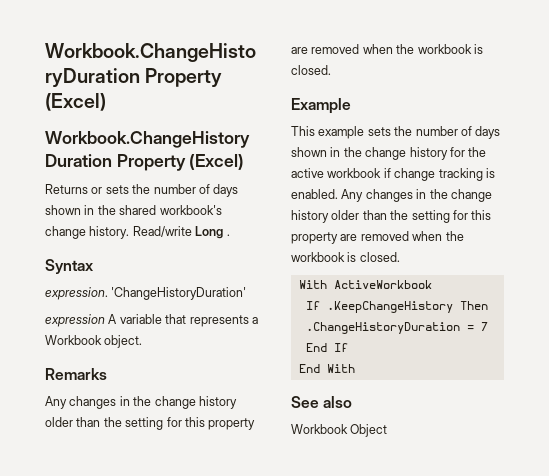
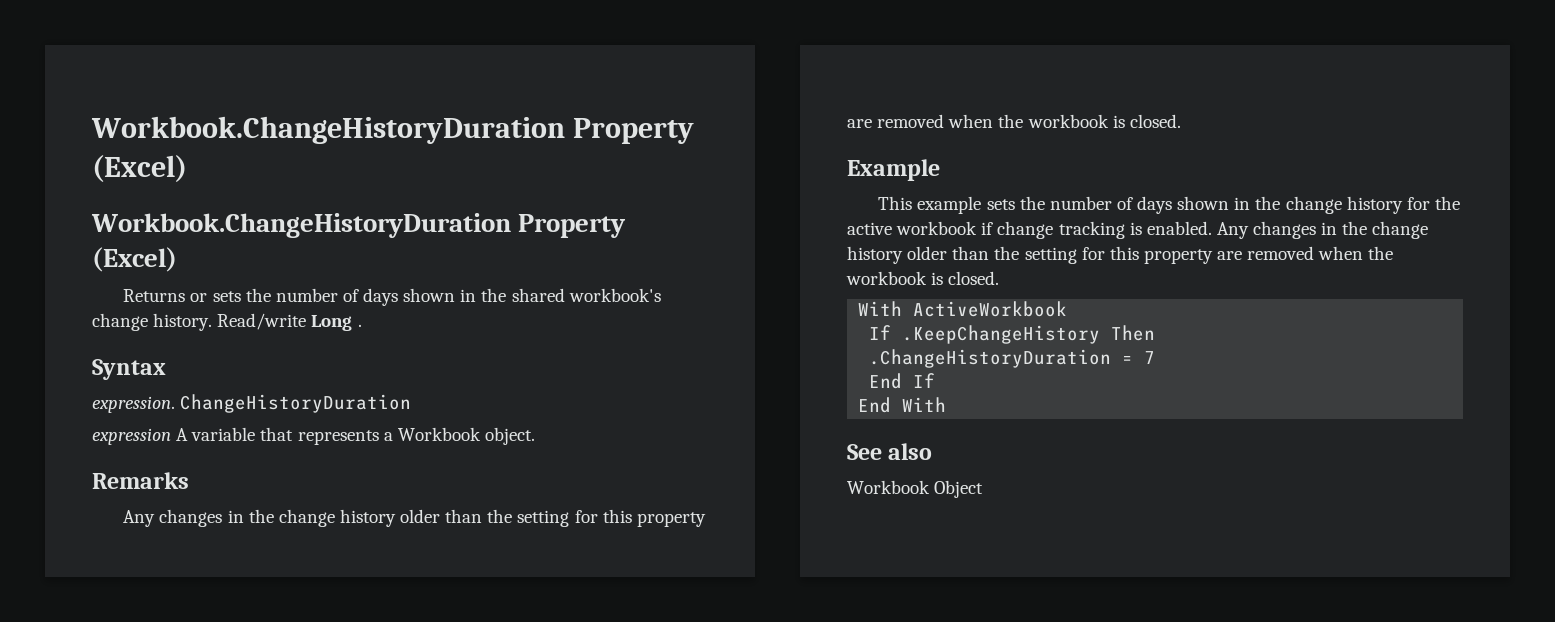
[111,287,247,300] 'ChangeHistoryDuration' -> [180,394,412,413] ChangeHistoryDuration

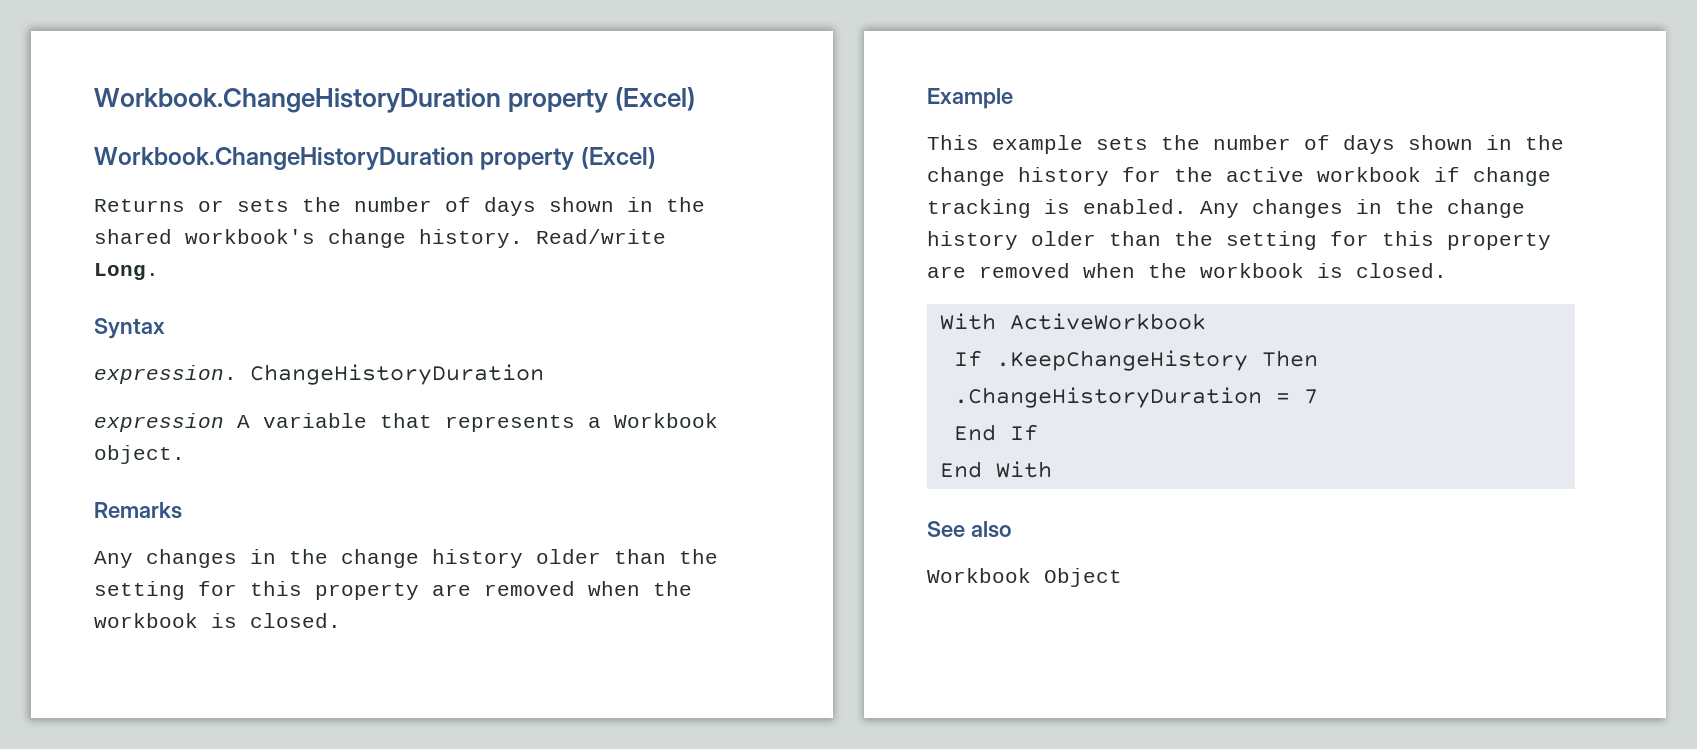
[91,116,695,144] Workbook.ChangeHistoryDuration Property -> [94,88,609,113] Workbook.ChangeHistoryDuration property
[518,214,627,238] Property -> [480,148,575,170] property
[311,315,362,331] Long . -> [94,263,159,280] Long.

